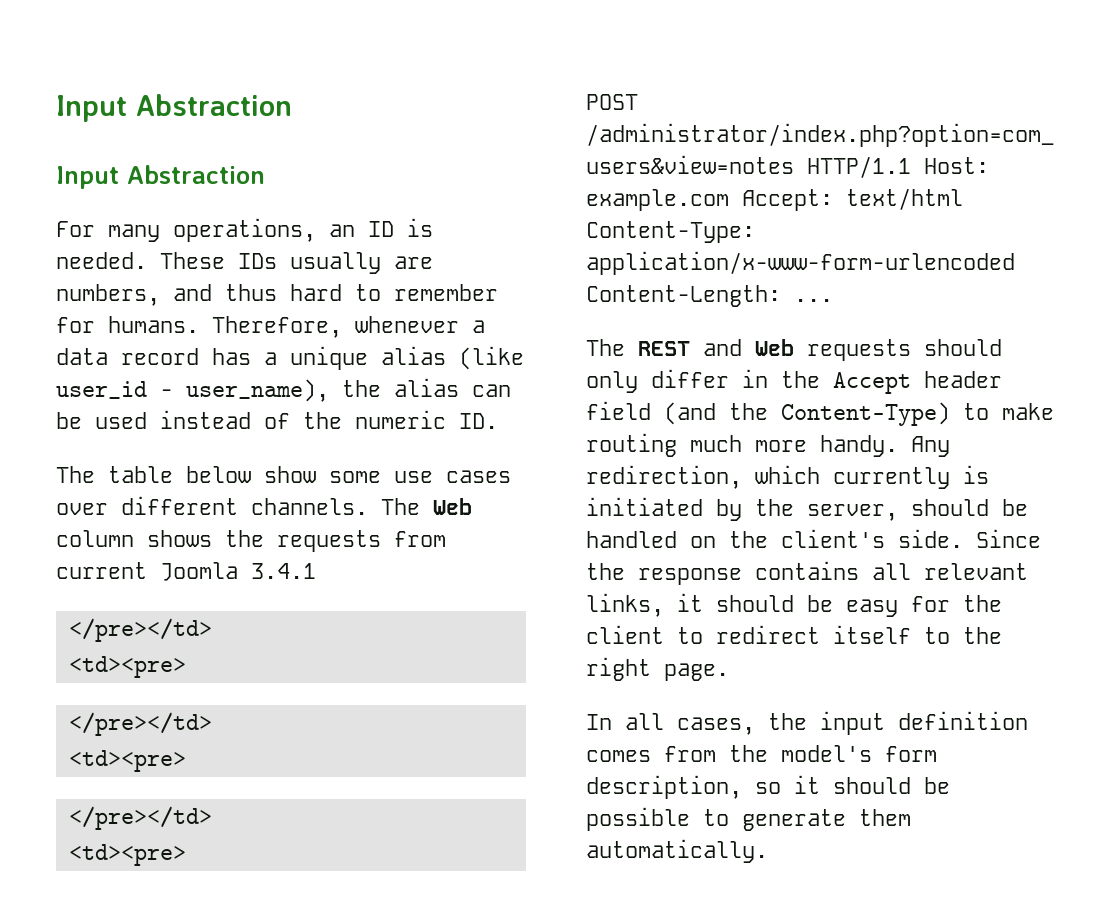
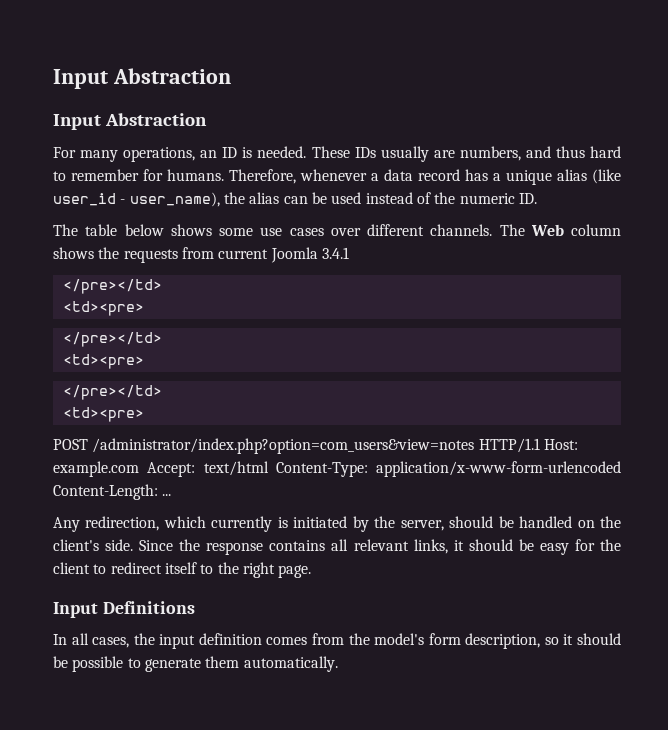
[264,466,316,483] show -> [170,224,212,236] shows
[586,339,1002,361] [586,369,1002,394] [586,401,1054,426] [586,433,898,457] The REST and Web requests should only differ in the Accept header field (and the Content-Type) to make routing much more handy. -> (172, 495) none
(729, 672) none -> [53,601,195,618] // Input Definitions

